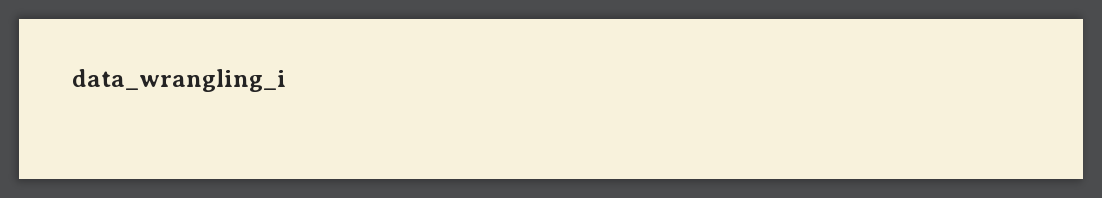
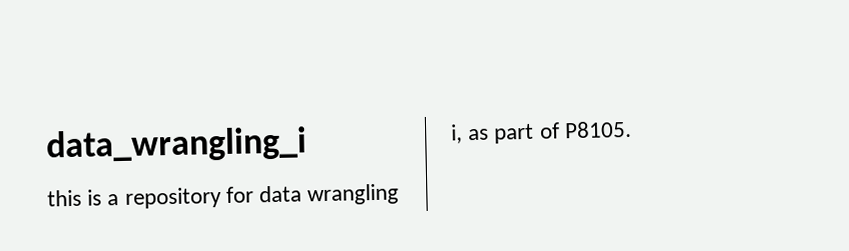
(286, 80) none -> [47,183,400,209] [450,120,632,144] // this is a repository for data wrangling i, as part of P8105.

